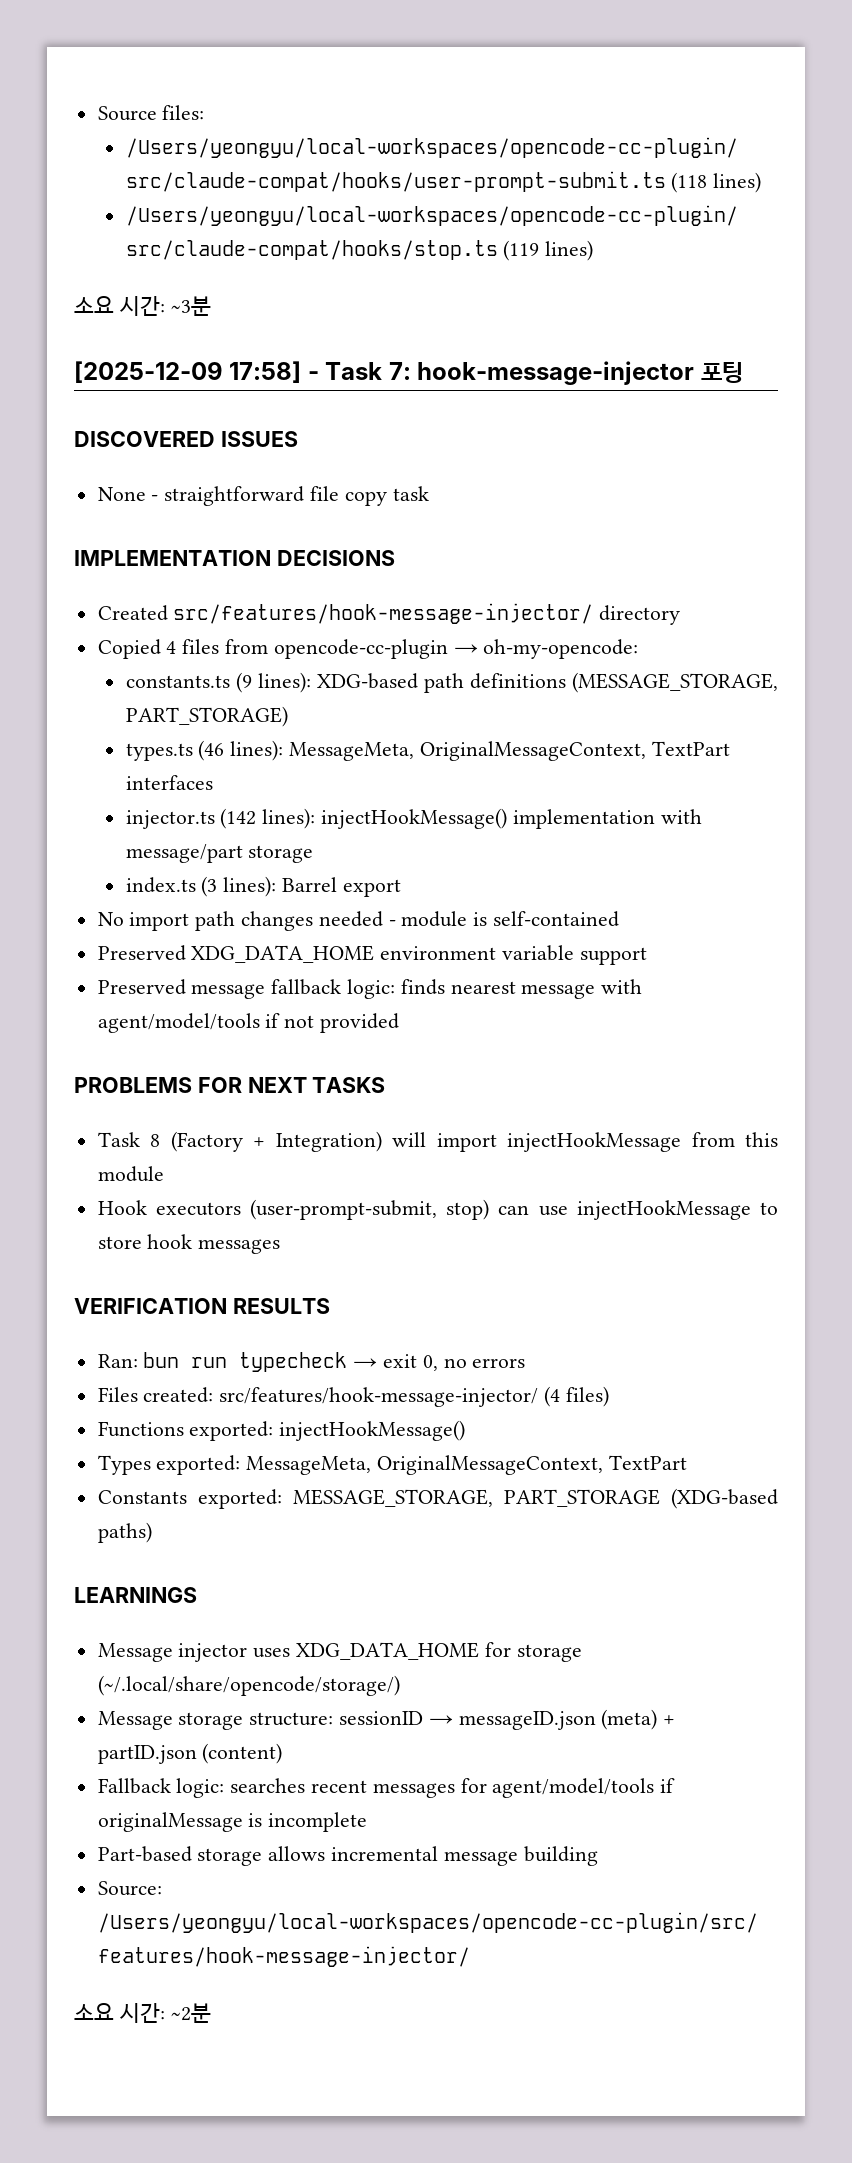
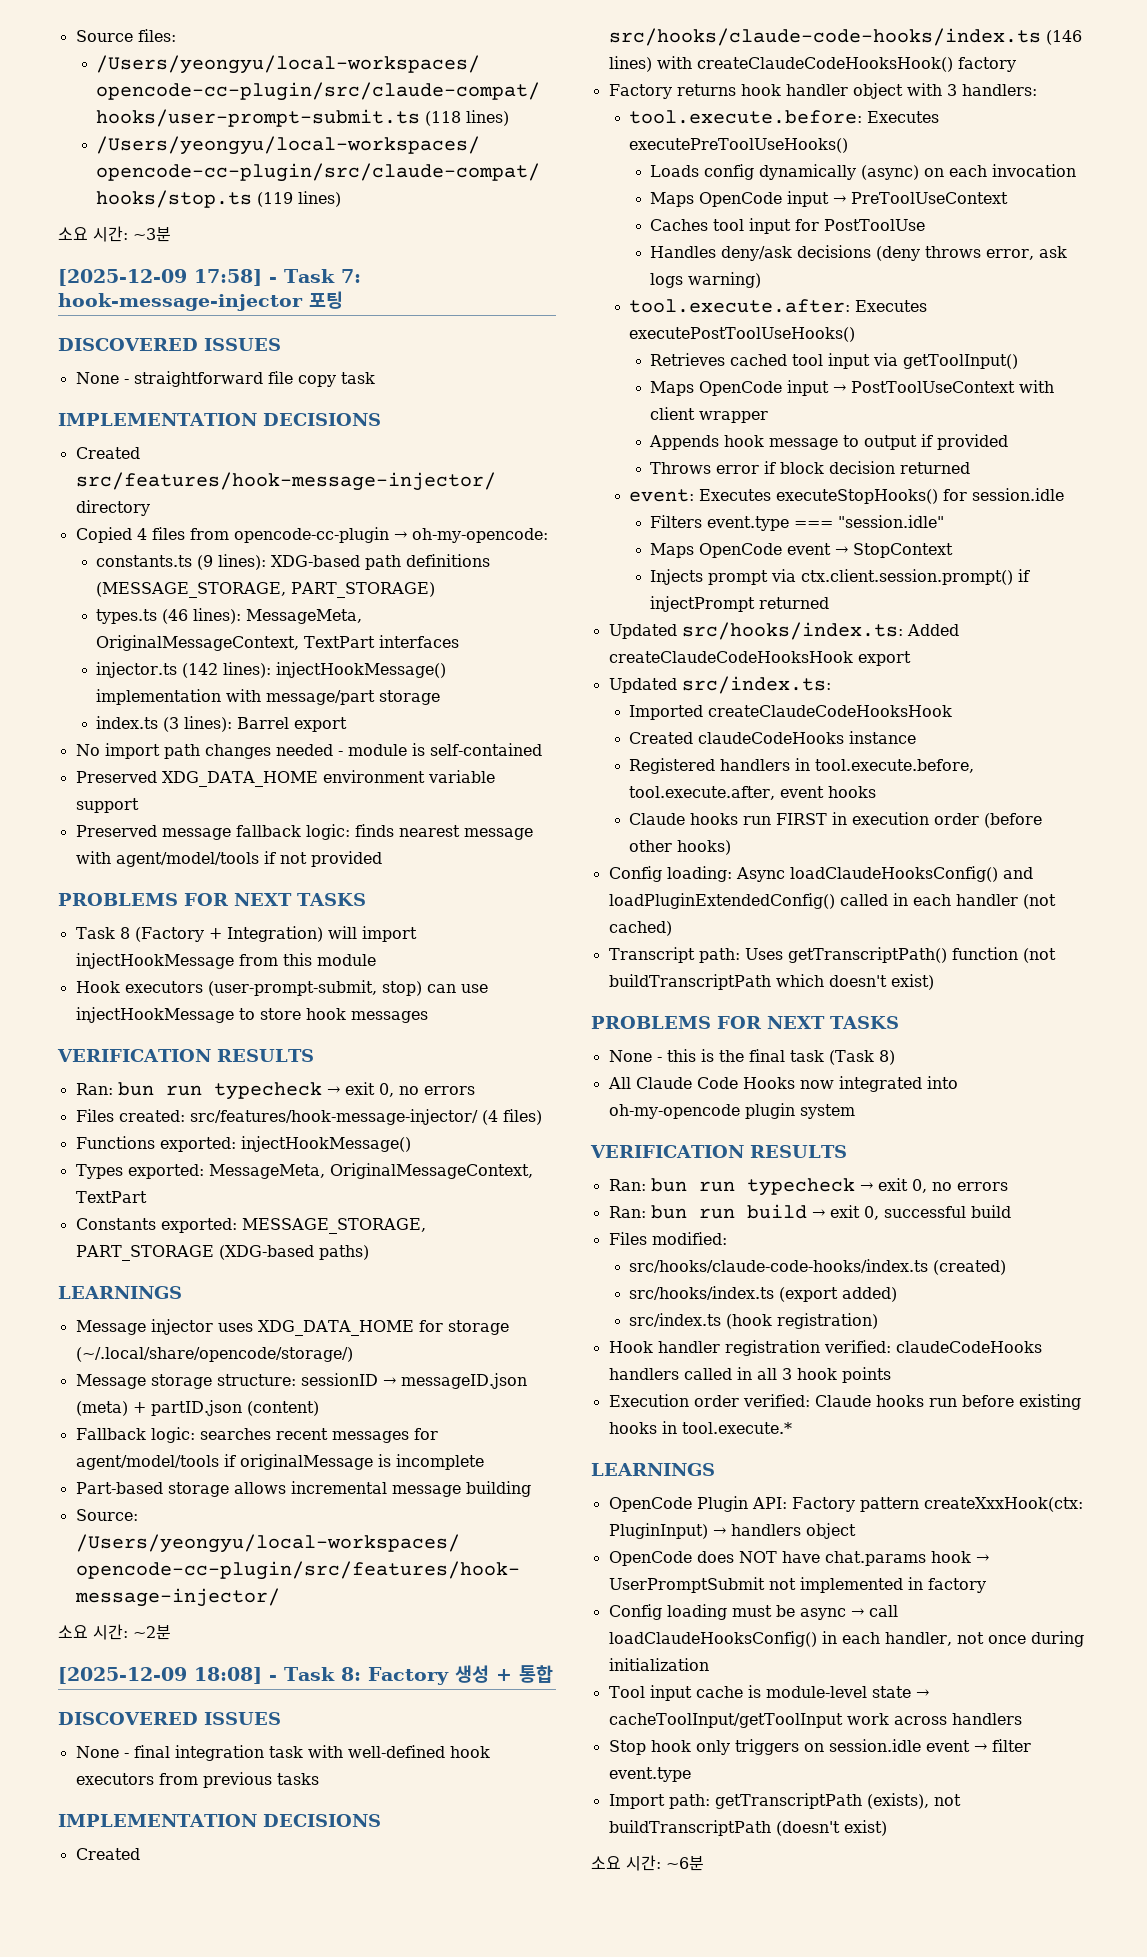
(211, 2013) none -> [58,1665,553,1685] [58,1712,281,1725] [75,1745,490,1761] [75,1772,319,1788] [58,1814,381,1827] [75,1848,140,1860] [608,28,1082,46] [608,56,1016,72] [608,83,1037,99] [629,110,940,124] [629,138,849,153] [650,164,1077,180] [650,191,1009,207] [650,218,926,234] [650,245,1068,261] [650,272,762,288] [629,299,928,313] [629,327,856,342] [650,353,1019,369] [650,380,1055,396] [650,407,769,423] [649,434,1009,450] [650,461,971,474] [629,488,1065,504] [650,515,945,531] [650,543,954,558] [650,569,1031,585] [650,596,830,612] [608,622,959,640] [608,651,911,666] [608,676,831,694] [629,705,953,720] [629,731,917,744] [629,758,975,774] [629,786,877,800] [629,812,1043,828] [629,840,732,855] [608,866,1033,882] [608,893,1056,909] [608,921,672,936] [608,947,1056,963] [608,974,934,990] [591,1016,899,1029] [608,1049,895,1065] [607,1076,958,1092] [608,1103,855,1119] [590,1145,847,1158] [608,1178,1008,1196] [608,1204,1011,1220] [608,1232,727,1245] [629,1259,1007,1275] [629,1286,898,1302] [629,1313,879,1329] [608,1340,1042,1356] [608,1367,891,1383] [608,1394,1081,1410] [608,1421,792,1434] [591,1463,715,1476] [608,1496,1083,1512] [608,1523,856,1539] [608,1551,989,1566] [608,1577,986,1593] [608,1604,898,1620] [608,1631,1084,1647] [608,1658,709,1671] [608,1685,929,1701] [608,1713,1022,1728] [608,1739,1031,1755] [608,1767,691,1782] [608,1793,961,1809] [608,1820,887,1836] [591,1855,704,1871] // [2025-12-09 18:08] - Task 8: Factory 생성 + 통합 // DISCOVERED ISSUES // None - final integration task with well-defined hook executors from previous tasks // IMPLEMENTATION DECISIONS // Created src/hooks/claude-code-hooks/index.ts (146 lines) with createClaudeCodeHooksHook() factory // Factory returns hook handler object with 3 handlers: // tool.execute.before: Executes executePreToolUseHooks() // Loads config dynamically (async) on each invocation // Maps OpenCode input → PreToolUseContext // Caches tool input for PostToolUse // Handles deny/ask decisions (deny throws error, ask logs warning) // tool.execute.after: Executes executePostToolUseHooks() // Retrieves cached tool input via getToolInput() // Maps OpenCode input → PostToolUseContext with client wrapper // Appends hook message to output if provided // Throws error if block decision returned // event: Executes executeStopHooks() for session.idle // Filters event.type === "session.idle" // Maps OpenCode event → StopContext // Injects prompt via ctx.client.session.prompt() if injectPrompt returned // Updated src/hooks/index.ts: Added createClaudeCodeHooksHook export // Updated src/index.ts: // Imported createClaudeCodeHooksHook // Created claudeCodeHooks instance // Registered handlers in tool.execute.before, tool.execute.after, event hooks // Claude hooks run FIRST in execution order (before other hooks) // Config loading: Async loadClaudeHooksConfig() and loadPluginExtendedConfig() called in each handler (not cached) // Transcript path: Uses getTranscriptPath() function (not buildTranscriptPath which doesn't exist) // PROBLEMS FOR NEXT TASKS // None - this is the final task (Task 8) // All Claude Code Hooks now integrated into oh-my-opencode plugin system // VERIFICATION RESULTS // Ran: bun run typecheck → exit 0, no errors // Ran: bun run build → exit 0, successful build // Files modified: // src/hooks/claude-code-hooks/index.ts (created) // src/hooks/index.ts (export added) // src/index.ts (hook registration) // Hook handler registration verified: claudeCodeHooks handlers called in all 3 hook points // Execution order verified: Claude hooks run before existing hooks in tool.execute.* // LEARNINGS // OpenCode Plugin API: Factory pattern createXxxHook(ctx: PluginInput) → handlers object // OpenCode does NOT have chat.params hook → UserPromptSubmit not implemented in factory // Config loading must be async → call loadClaudeHooksConfig() in each handler, not once during initialization // Tool input cache is module-level state → cacheToolInput/getToolInput work across handlers // Stop hook only triggers on session.idle event → filter event.type // Import path: getTranscriptPath (exists), not buildTranscriptPath (doesn't exist) // 소요 시간: ~6분

